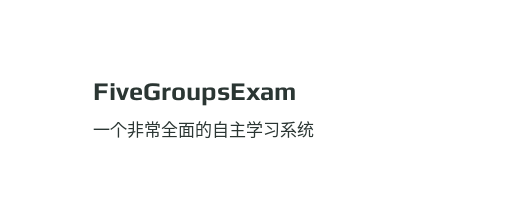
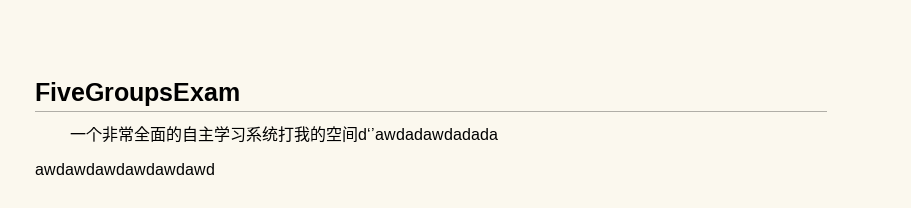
(314, 129) none -> [278,126,499,143] [35,163,215,175] 打我的空间d‘’awdadawdadada // awdawdawdawdawdawd

